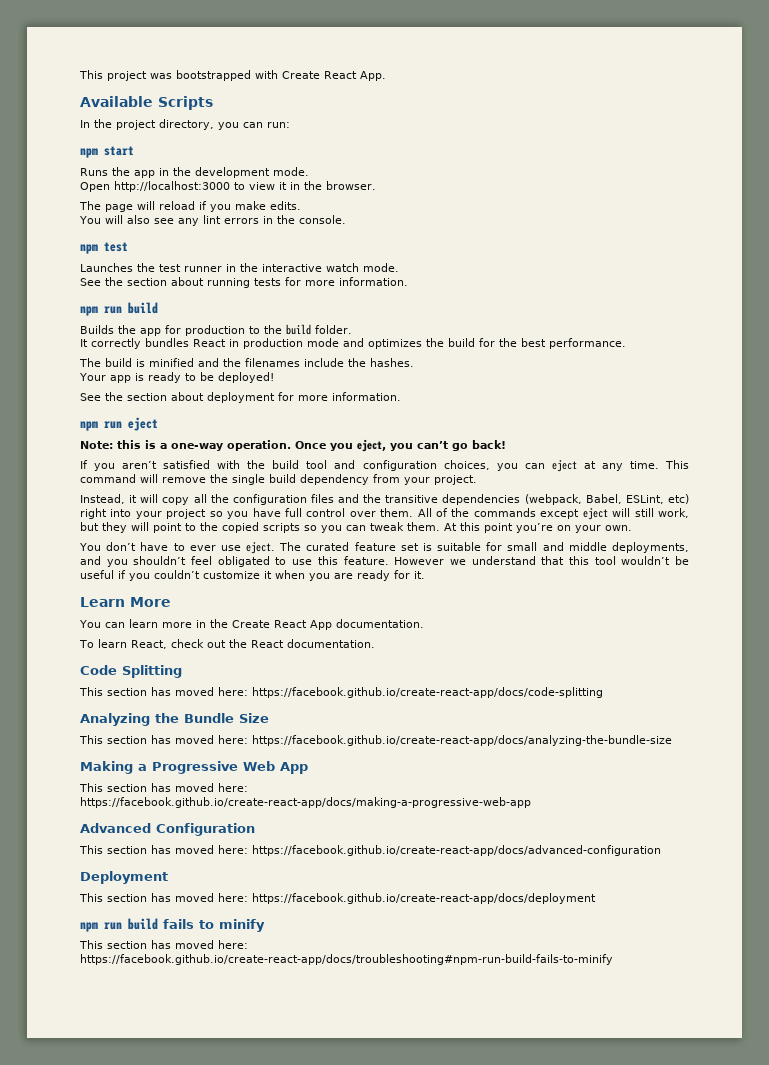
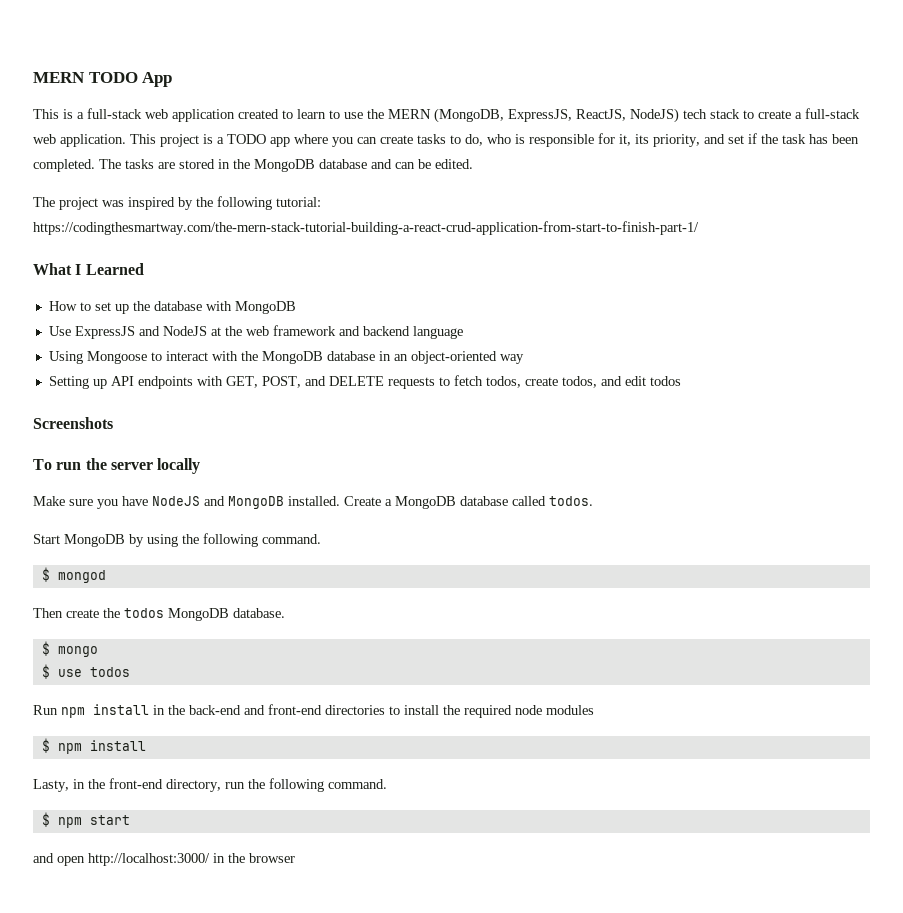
[79,70,386,81] [80,96,213,110] [80,119,290,130] [80,146,134,158] [80,167,309,178] [80,181,376,192] [79,201,301,212] [79,215,346,226] [80,242,128,254] [80,263,399,272] [80,277,408,288] [80,302,158,316] [80,324,352,336] [80,338,626,349] [79,358,414,367] [79,372,274,383] [80,392,401,403] [80,417,158,431] [80,439,506,452] [80,460,689,472] [80,474,477,485] [80,494,689,505] [80,508,690,520] [80,522,632,533] [79,542,690,554] [80,556,689,567] [80,570,425,581] [80,597,171,607] [79,619,424,630] [79,639,375,649] [80,665,182,678] [79,687,603,698] [80,713,269,726] [79,735,672,746] [80,761,308,774] [79,783,248,792] [80,797,531,808] [80,823,255,836] [79,845,661,856] [80,871,168,884] [79,893,596,904] [80,918,265,932] [79,940,248,949] [80,954,613,965] This project was bootstrapped with Create React App. // Available Scripts // In the project directory, you can run: // npm start // Runs the app in the development mode. // Open http://localhost:3000 to view it in the browser. // The page will reload if you make edits. // You will also see any lint errors in the console. // npm test // Launches the test runner in the interactive watch mode. // See the section about running tests for more information. // npm run build // Builds the app for production to the build folder. // It correctly bundles React in production mode and optimizes the build for the best performance. // The build is minified and the filenames include the hashes. // Your app is ready to be deployed! // See the section about deployment for more information. // npm run eject // Note: this is a one-way operation. Once you eject, you can’t go back! // If you aren’t satisfied with the build tool and configuration choices, you can eject at any time. This command will remove the single build dependency from your project. // Instead, it will copy all the configuration files and the transitive dependencies (webpack, Babel, ESLint, etc) right into your project so you have full control over them. All of the commands except eject will still work, but they will point to the copied scripts so you can tweak them. At this point you’re on your own. // You don’t have to ever use eject. The curated feature set is suitable for small and middle deployments, and you shouldn’t feel obligated to use this feature. However we understand that this tool wouldn’t be useful if you couldn’t customize it when you are ready for it. // Learn More // You can learn more in the Create React App documentation. // To learn React, check out the React documentation. // Code Splitting // This section has moved here: https://facebook.github.io/create-react-app/docs/code-splitting // Analyzing the Bundle Size // This section has moved here: https://facebook.github.io/create-react-app/docs/analyzing-the-bundle-size // Making a Progressive Web App // This section has moved here: https://facebook.github.io/create-react-app/docs/making-a-progressive-web-app // Advanced Configuration // This section has moved here: https://facebook.github.io/create-react-app/docs/advanced-configuration // Deployment // This section has moved here: https://facebook.github.io/create-react-app/docs/deployment // npm run build fails to minify // This section has moved here: https://facebook.github.io/create-react-app/docs/troubleshooting#npm-run-build-fails-to-minify -> [33,72,173,87] [33,108,860,123] [33,133,859,147] [33,159,473,172] [33,196,321,210] [33,221,699,235] [33,263,144,275] [48,301,296,314] [48,325,463,339] [48,351,524,364] [48,375,681,389] [33,417,113,429] [33,458,201,474] [33,496,593,509] [33,533,321,547] [41,567,106,583] [33,608,285,621] [41,641,98,657] [41,664,130,679] [33,704,594,718] [41,738,146,754] [33,778,387,792] [41,812,130,828] [33,853,295,866] MERN TODO App // This is a full-stack web application created to learn to use the MERN (MongoDB, ExpressJS, ReactJS, NodeJS) tech stack to create a full-stack web application. This project is a TODO app where you can create tasks to do, who is responsible for it, its priority, and set if the task has been completed. The tasks are stored in the MongoDB database and can be edited. // The project was inspired by the following tutorial: https://codingthesmartway.com/the-mern-stack-tutorial-building-a-react-crud-application-from-start-to-finish-part-1/ // What I Learned // How to set up the database with MongoDB // Use ExpressJS and NodeJS at the web framework and backend language // Using Mongoose to interact with the MongoDB database in an object-oriented way // Setting up API endpoints with GET, POST, and DELETE requests to fetch todos, create todos, and edit todos // Screenshots // To run the server locally // Make sure you have NodeJS and MongoDB installed. Create a MongoDB database called todos. // Start MongoDB by using the following command. // $ mongod // Then create the todos MongoDB database. // $ mongo // $ use todos // Run npm install in the back-end and front-end directories to install the required node modules // $ npm install // Lasty, in the front-end directory, run the following command. // $ npm start // and open http://localhost:3000/ in the browser

